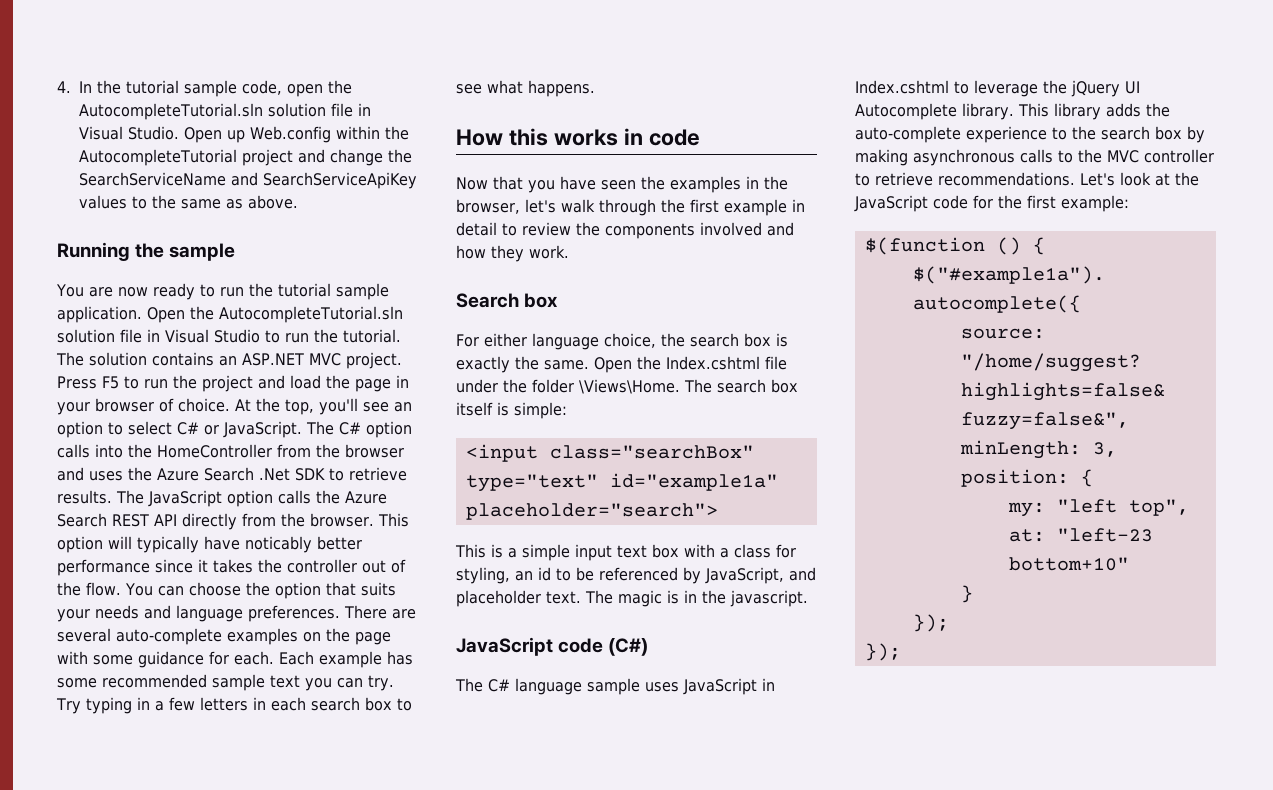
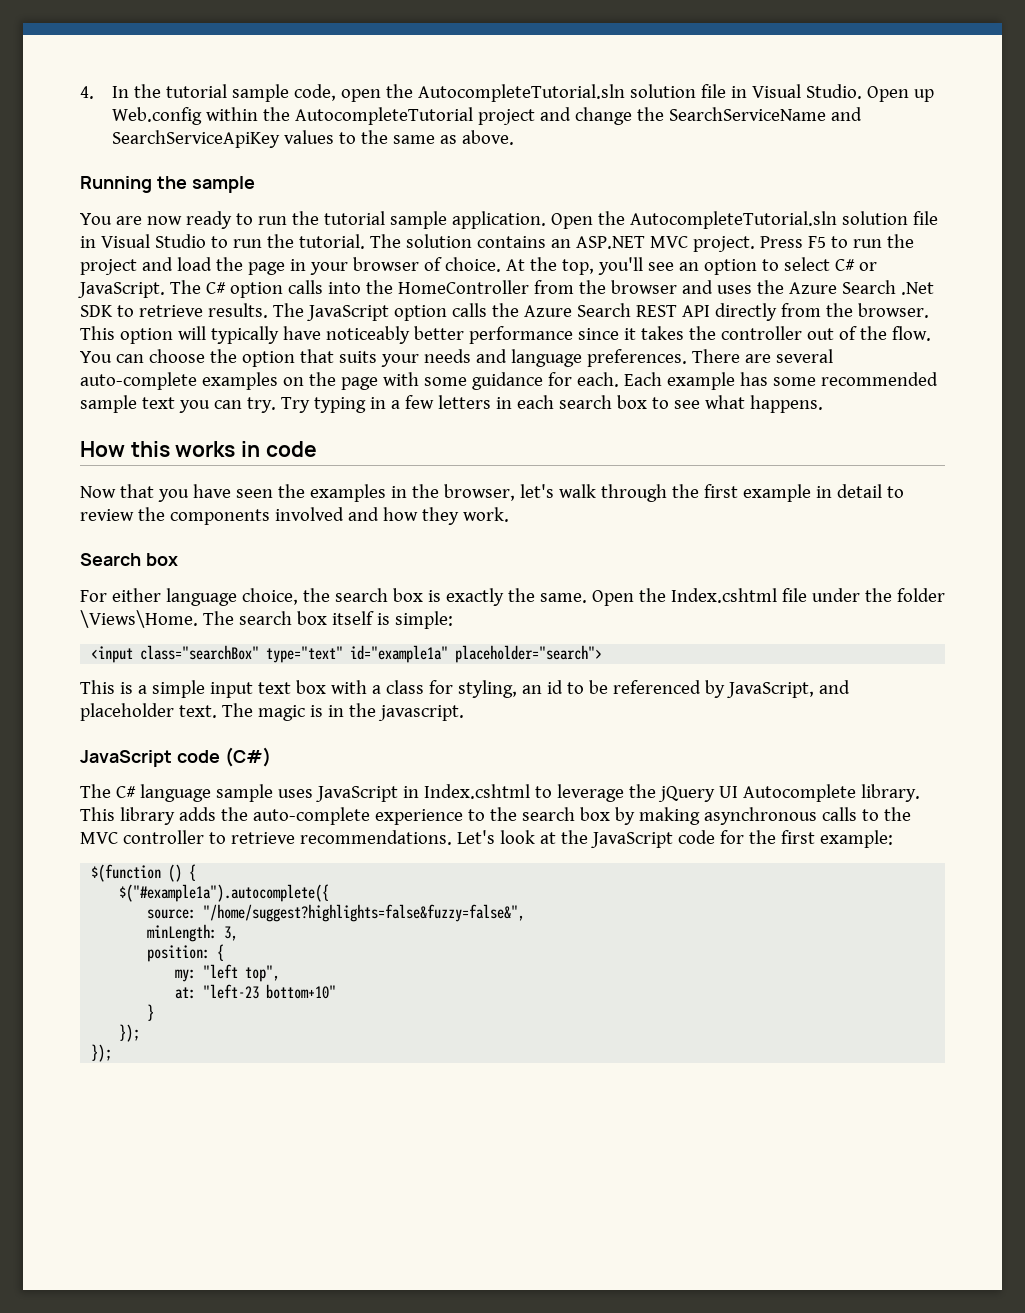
[245,536,312,553] noticably -> [325,326,410,344] noticeably

